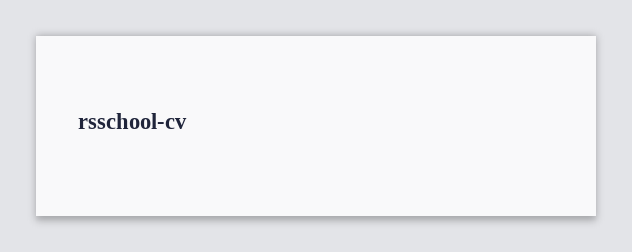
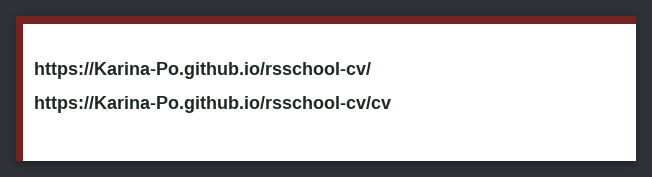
[78,113,187,129] rsschool-cv -> [34,62,371,79] [34,96,391,113] https://Karina-Po.github.io/rsschool-cv/ // https://Karina-Po.github.io/rsschool-cv/cv

